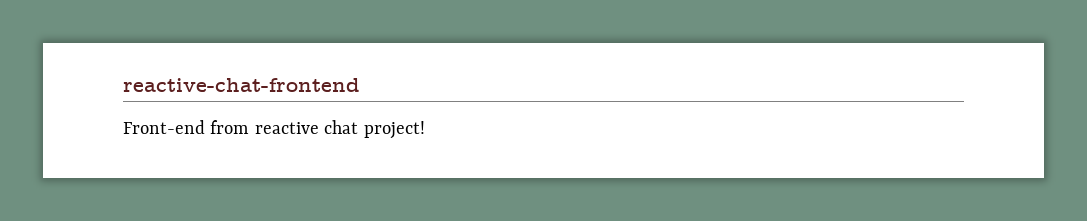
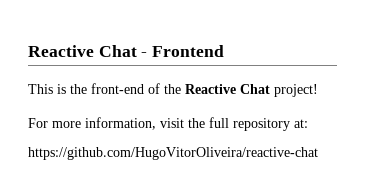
[123,78,360,92] [123,120,425,139] reactive-chat-frontend // Front-end from reactive chat project! -> [28,45,225,57] [28,83,318,97] [28,117,308,131] [28,147,318,160] Reactive Chat - Frontend // This is the front-end of the Reactive Chat project! // For more information, visit the full repository at: // https://github.com/HugoVitorOliveira/reactive-chat

